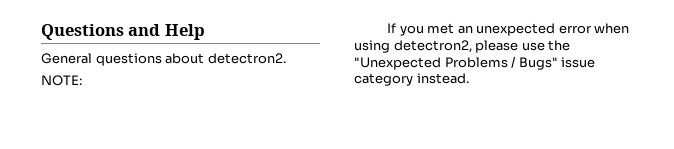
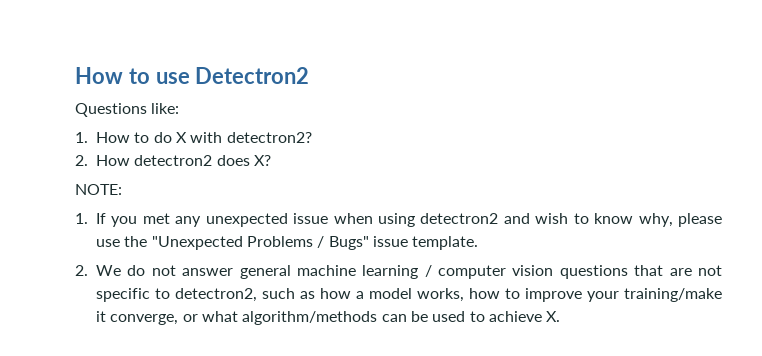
[41,24,205,40] [41,53,286,66] Questions and Help // General questions about detectron2. -> [75,67,310,84] [75,103,180,117] [75,132,312,143] [75,155,271,166] How to use Detectron2 // Questions like: // 1. How to do X with detectron2? // 2. How detectron2 does X?
(82, 80) none -> [75,213,88,224] 1.
[457,23,630,36] [354,40,472,53] an unexpected error when using detectron2, -> [175,213,673,227] any unexpected issue when using detectron2 and wish to know why,
[354,73,469,86] category instead. -> [412,236,479,250] [75,265,722,279] [96,288,722,302] [96,311,561,325] template. // 2. We do not answer general machine learning / computer vision questions that are not specific to detectron2, such as how a model works, how to improve your training/make it converge, or what algorithm/methods can be used to achieve X.

